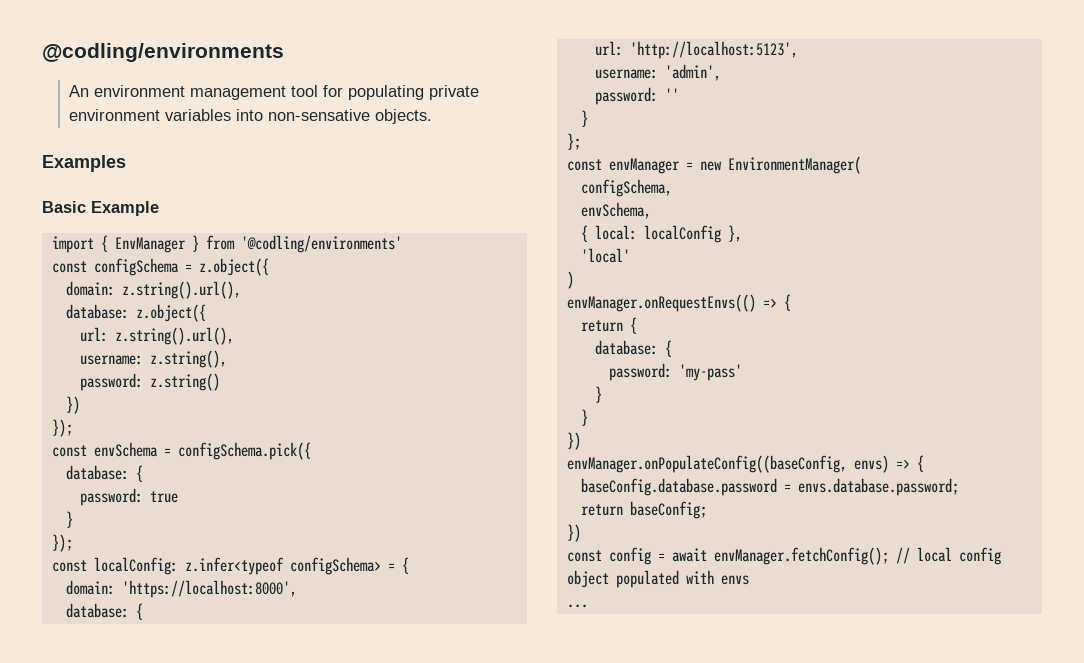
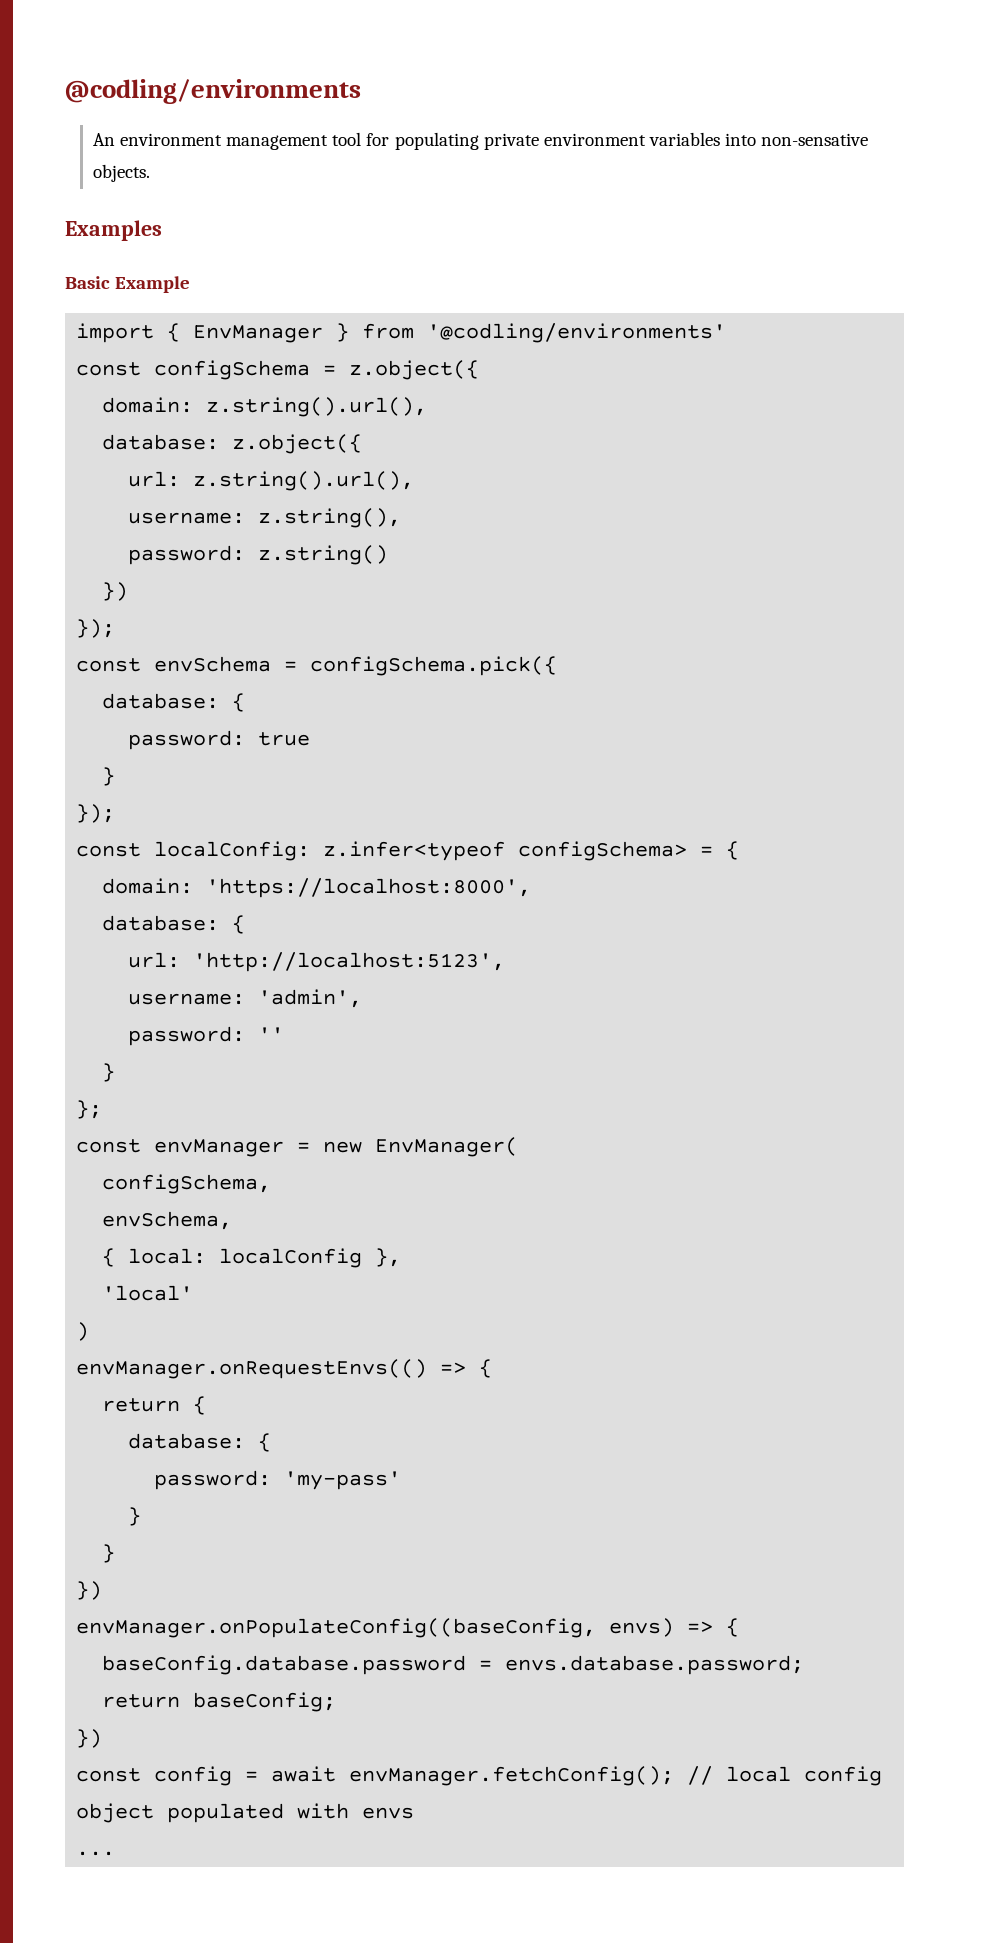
[727,156,861,174] EnvironmentManager( -> [375,1137,519,1157] EnvManager(

